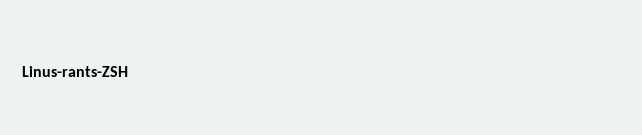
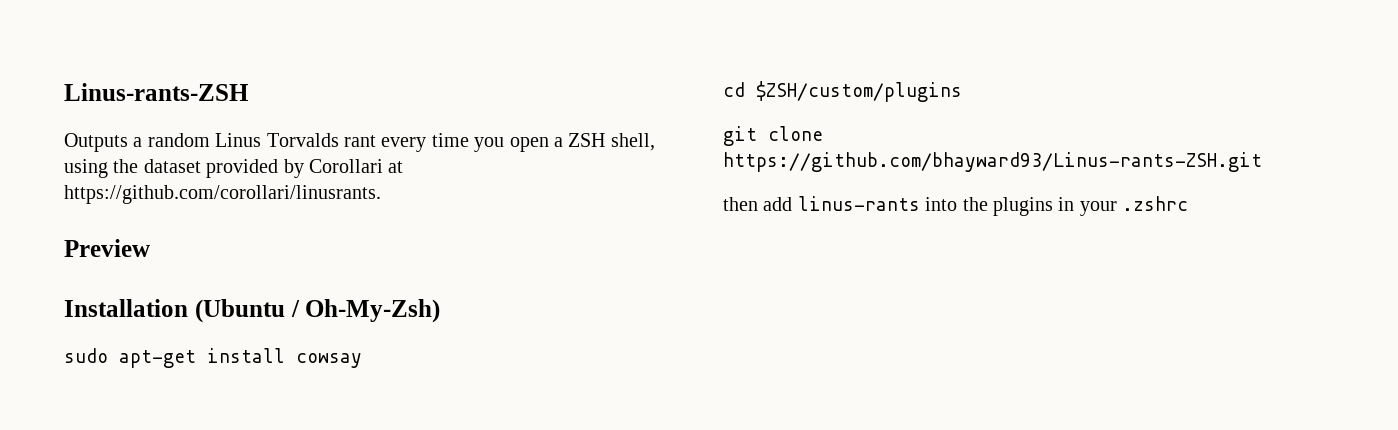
(128, 71) none -> [64,133,655,152] [64,159,404,178] [64,185,381,204] [64,239,150,257] [64,299,441,323] [64,348,362,368] [723,81,962,102] [723,126,823,146] [723,152,1262,172] [723,196,1189,216] // Outputs a random Linus Torvalds rant every time you open a ZSH shell, using the dataset provided by Corollari at https://github.com/corollari/linusrants. // Preview // Installation (Ubuntu / Oh-My-Zsh) // sudo apt-get install cowsay // cd $ZSH/custom/plugins // git clone https://github.com/bhayward93/Linus-rants-ZSH.git // then add linus-rants into the plugins in your .zshrc

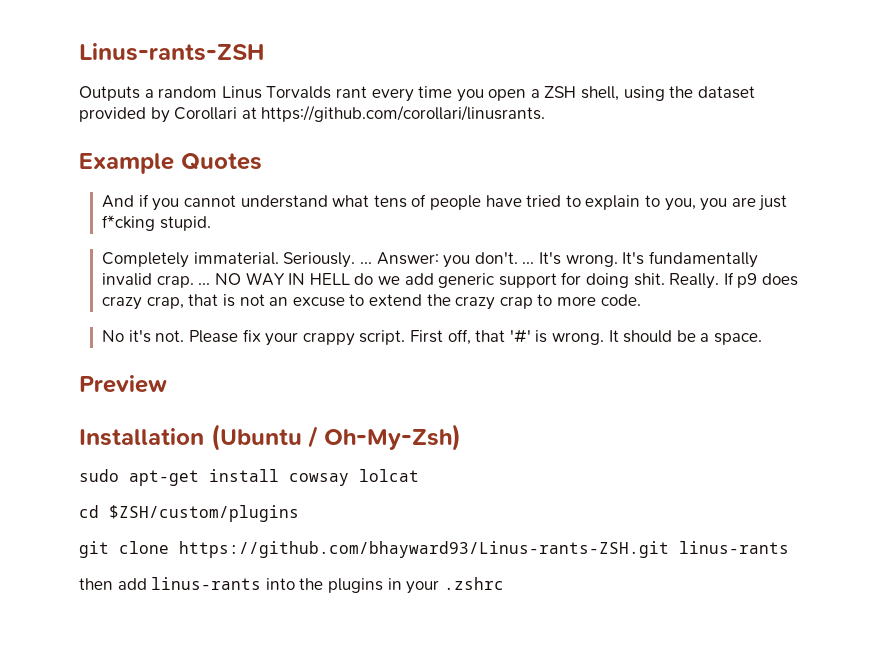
(381, 194) none -> [79,153,262,174] [102,194,788,211] [102,215,211,231] [102,251,758,268] [102,272,798,289] [102,294,641,310] [102,329,762,346] // Example Quotes // And if you cannot understand what tens of people have tried to explain to you, you are just f*cking stupid. // Completely immaterial. Seriously. ... Answer: you don't. ... It's wrong. It's fundamentally invalid crap. ... NO WAY IN HELL do we add generic support for doing shit. Really. If p9 does crazy crap, that is not an excuse to extend the crazy crap to more code. // No it's not. Please fix your crappy script. First off, that '#' is wrong. It should be a space.
(362, 360) none -> [359,469,419,482] lolcat
(1262, 162) none -> [679,541,789,554] linus-rants

